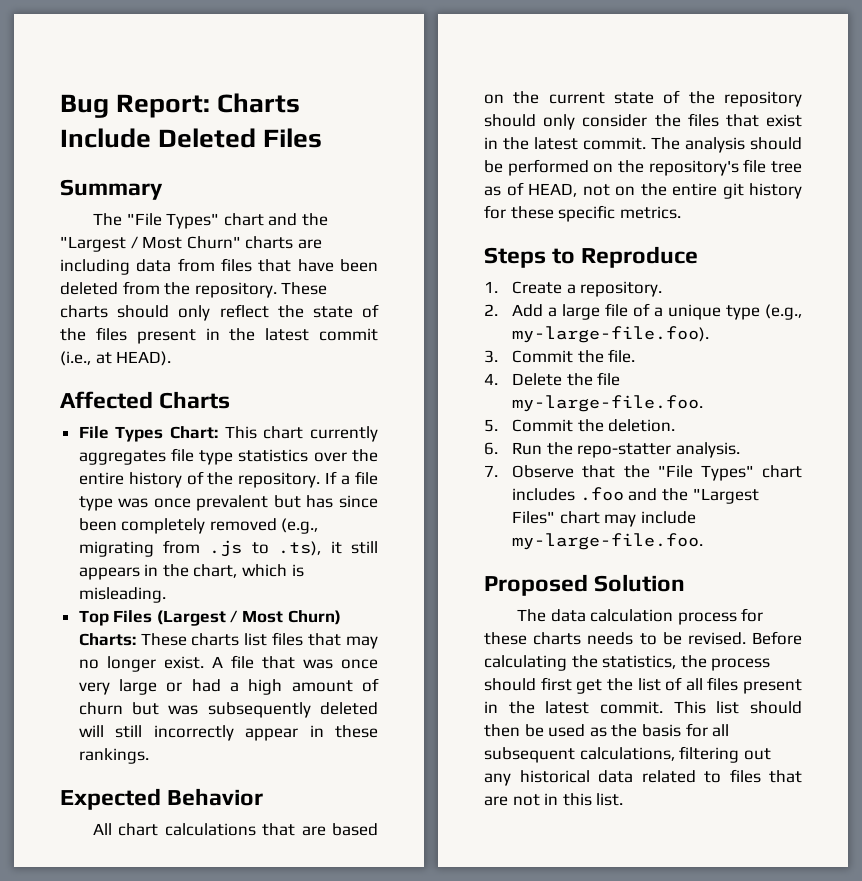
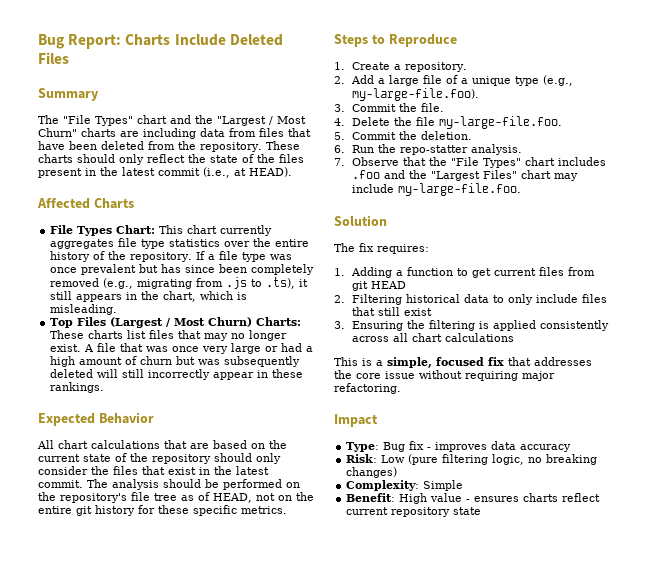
[484,574,588,596] Proposed -> (522, 189) none
[550,608,764,625] [484,631,802,645] [484,655,771,671] [484,677,802,694] [484,701,802,714] [484,723,730,737] [484,746,771,763] [484,769,802,786] [484,793,624,806] data calculation process for these charts needs to be revised. Before calculating the statistics, the process should first get the list of all files present in the latest commit. This list should then be used as the basis for all subsequent calculations, filtering out any historical data related to files that are not in this list. -> [359,243,429,254] [334,267,596,278] [352,281,407,291] [334,294,608,305] [352,307,433,316] [334,320,610,331] [352,333,515,342] [334,357,592,368] [334,370,555,381] [334,383,401,394] [334,414,378,427] [346,441,572,452] [346,454,598,465] [346,467,398,478] [346,480,464,491] [346,493,601,504] [346,507,482,517] fix requires: // 1. Adding a function to get current files from git HEAD // 2. Filtering historical data to only include files that still exist // 3. Ensuring the filtering is applied consistently across all chart calculations // This is a simple, focused fix that addresses the core issue without requiring major refactoring. // Impact // Type: Bug fix - improves data accuracy // Risk: Low (pure filtering logic, no breaking changes) // Complexity: Simple // Benefit: High value - ensures charts reflect current repository state

